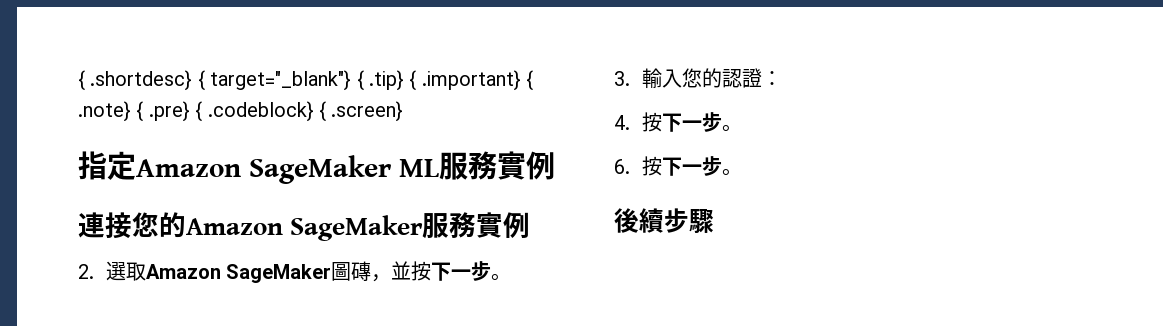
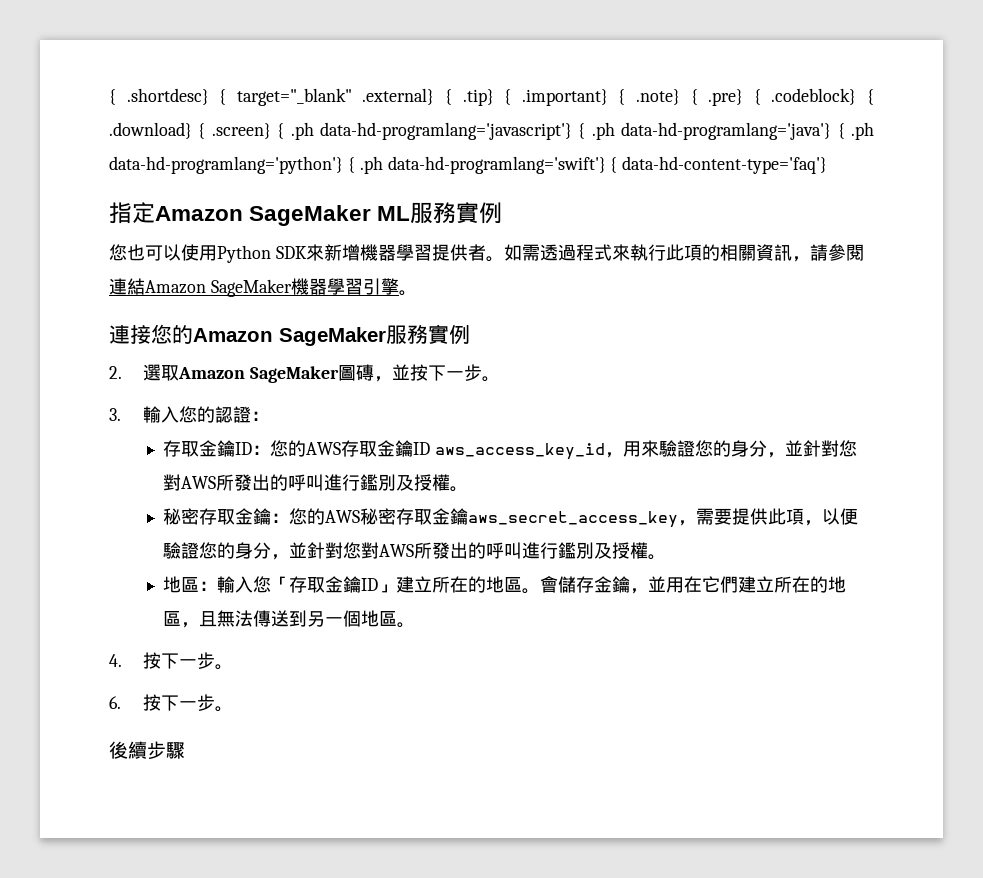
[210,70,352,91] target="_blank"} -> [236,88,435,106] target="_blank" .external}
(326, 111) none -> [109,122,206,139] .download} {
(404, 111) none -> [277,122,874,140] [109,156,828,174] { .ph data-hd-programlang='javascript'} { .ph data-hd-programlang='java'} { .ph data-hd-programlang='python'} { .ph data-hd-programlang='swift'} { data-hd-content-type='faq'}
(555, 165) none -> [109,244,864,263] [109,278,417,297] // 您也可以使用Python SDK來新增機器學習提供者。如需透過程式來執行此項的相關資訊，請參閱連結Amazon SageMaker機器學習引擎。
(783, 78) none -> [162,440,857,460] [162,474,468,492] [162,508,858,528] [162,542,666,560] [162,576,846,594] [162,610,415,628] // 存取金鑰ID：您的AWS存取金鑰ID aws_access_key_id，用來驗證您的身分，並針對您對AWS所發出的呼叫進行鑑別及授權。 // 秘密存取金鑰：您的AWS秘密存取金鑰aws_secret_access_key，需要提供此項，以便驗證您的身分，並針對您對AWS所發出的呼叫進行鑑別及授權。 // 地區：輸入您「存取金鑰ID」建立所在的地區。會儲存金鑰，並用在它們建立所在的地區，且無法傳送到另一個地區。

